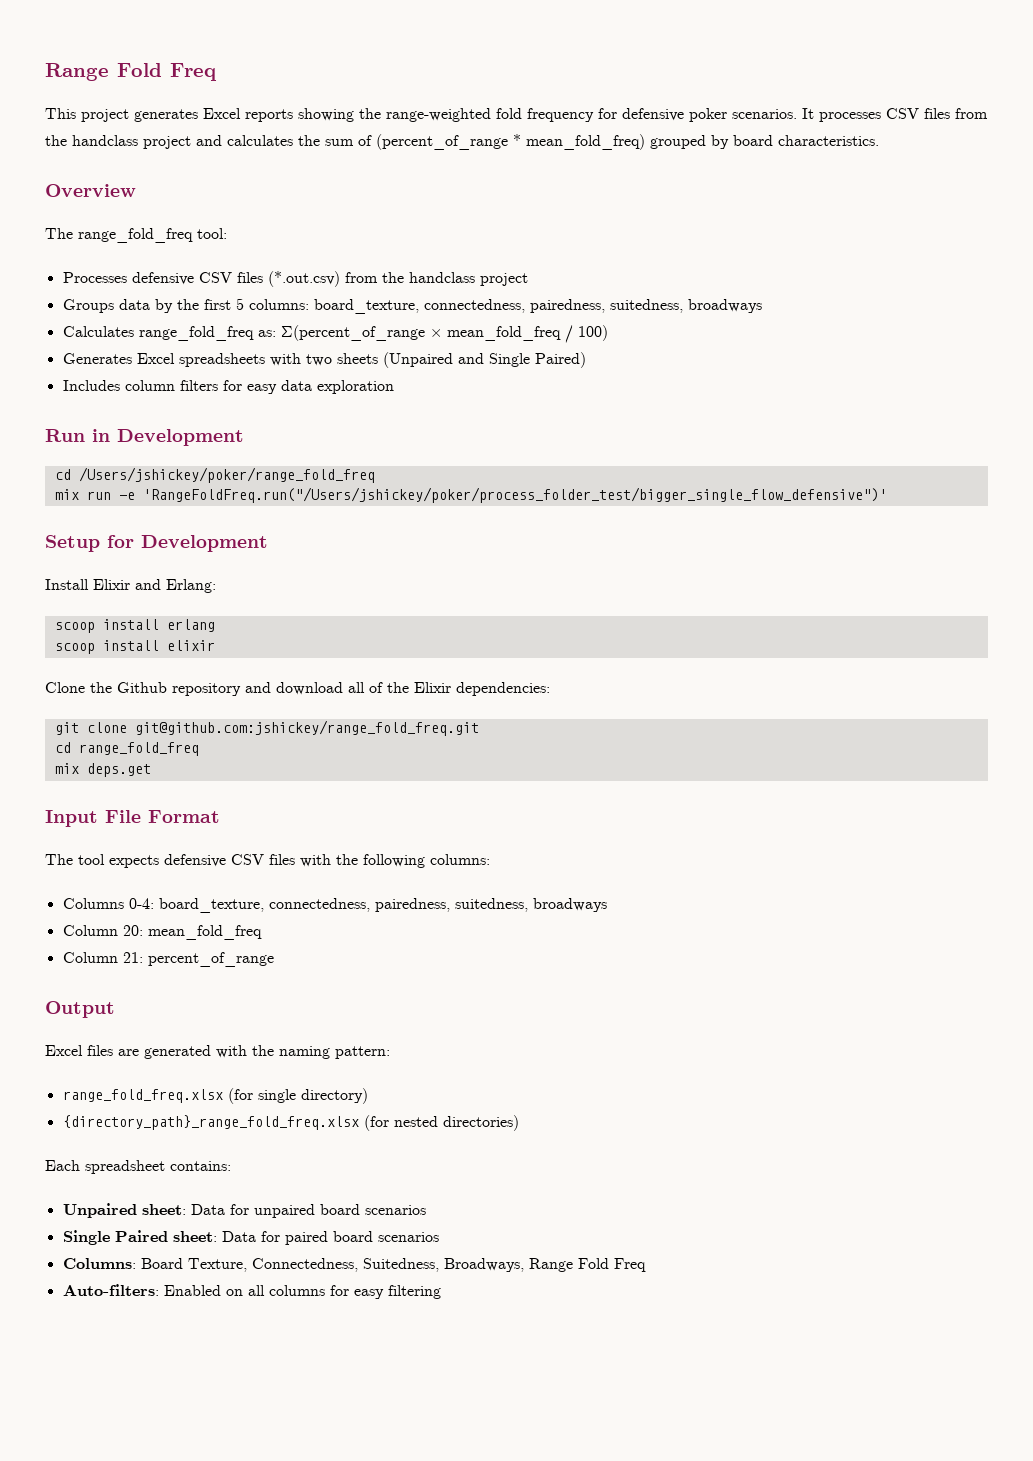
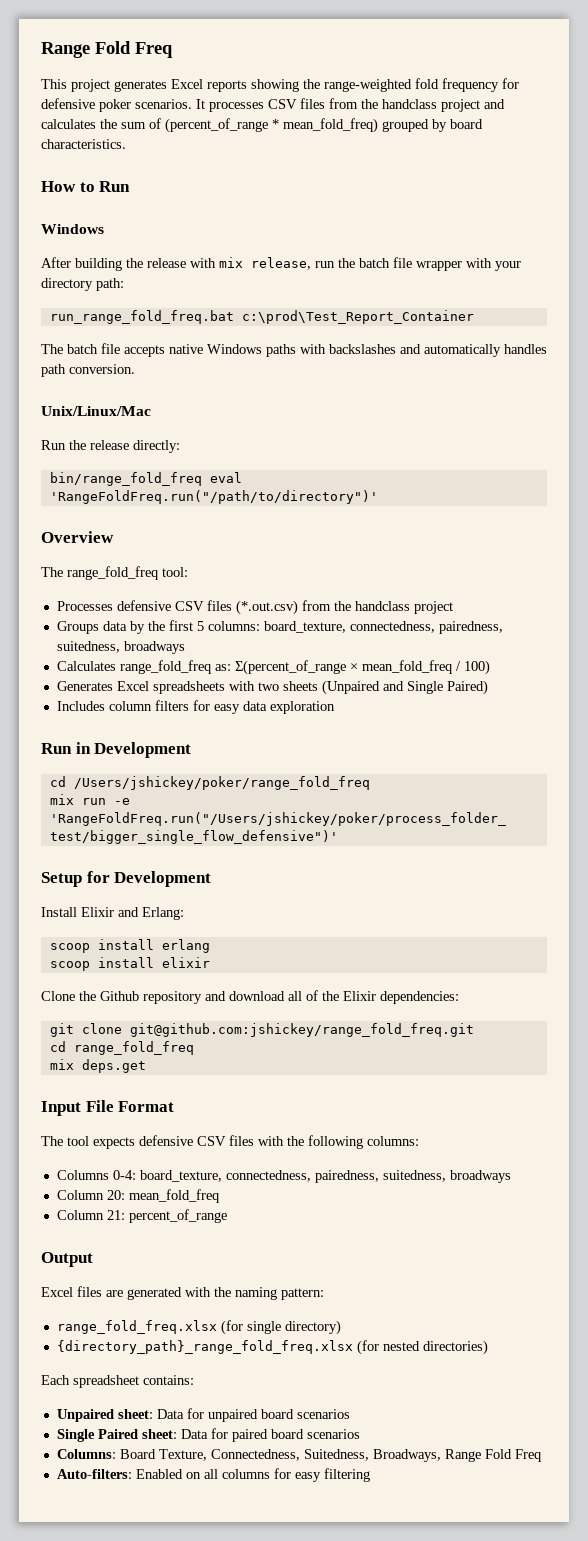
(879, 140) none -> [41,181,131,192] [41,224,104,234] [41,257,521,271] [41,278,124,291] [49,310,474,324] [41,343,547,357] [41,364,135,377] [41,406,151,416] [41,440,180,453] [49,472,242,486] [49,490,378,504] // How to Run // Windows // After building the release with mix release, run the batch file wrapper with your directory path: // run_range_fold_freq.bat c:\prod\Test_Report_Container // The batch file accepts native Windows paths with backslashes and automatically handles path conversion. // Unix/Linux/Mac // Run the release directly: // bin/range_fold_freq eval 'RangeFoldFreq.run("/path/to/directory")'

